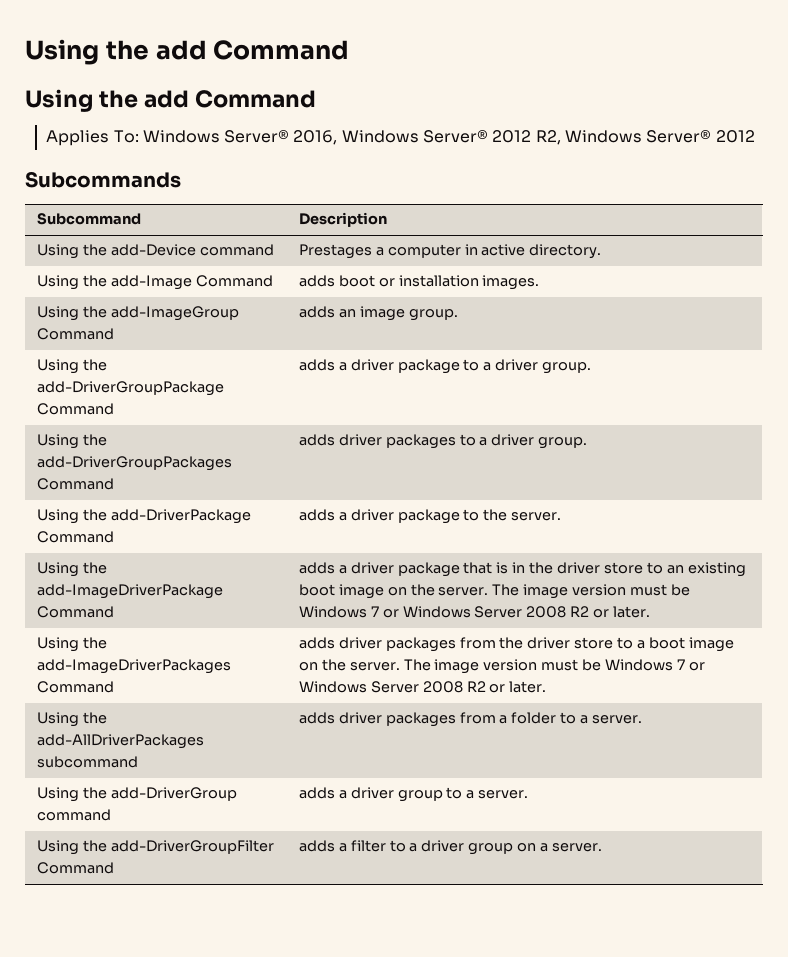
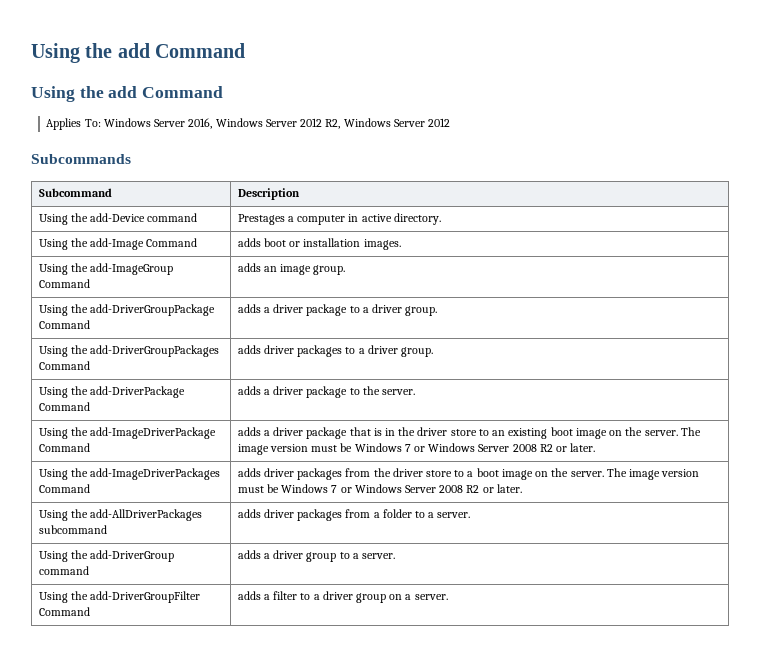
[224,130,290,143] Server® -> [154,119,186,127] Server
[423,130,489,143] Server® -> [265,119,297,127] Server
[646,130,712,143] Server® -> [393,119,425,127] Server

